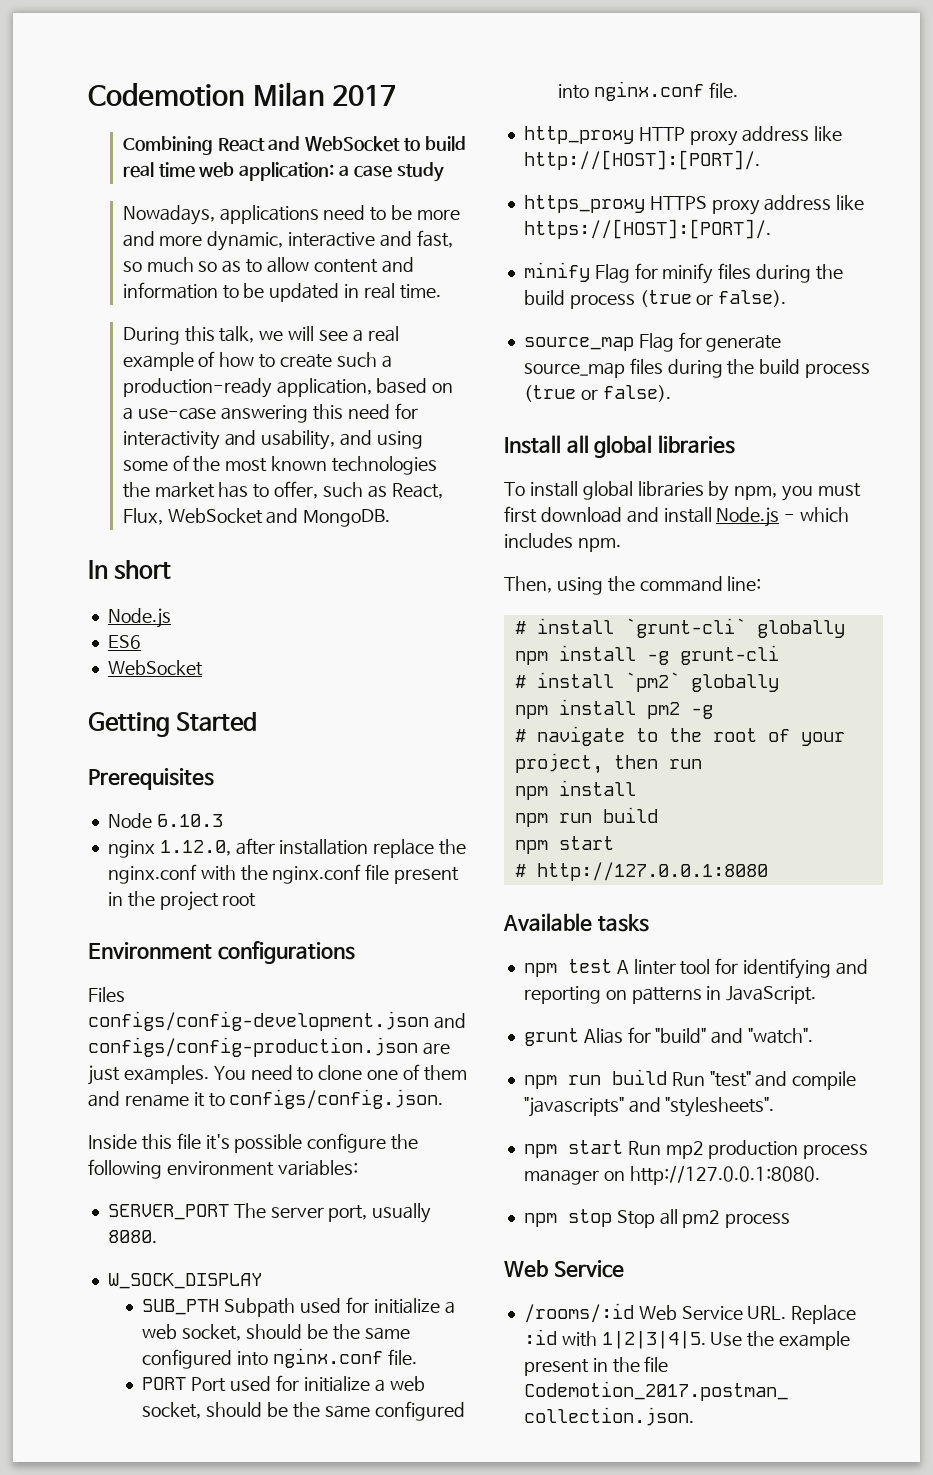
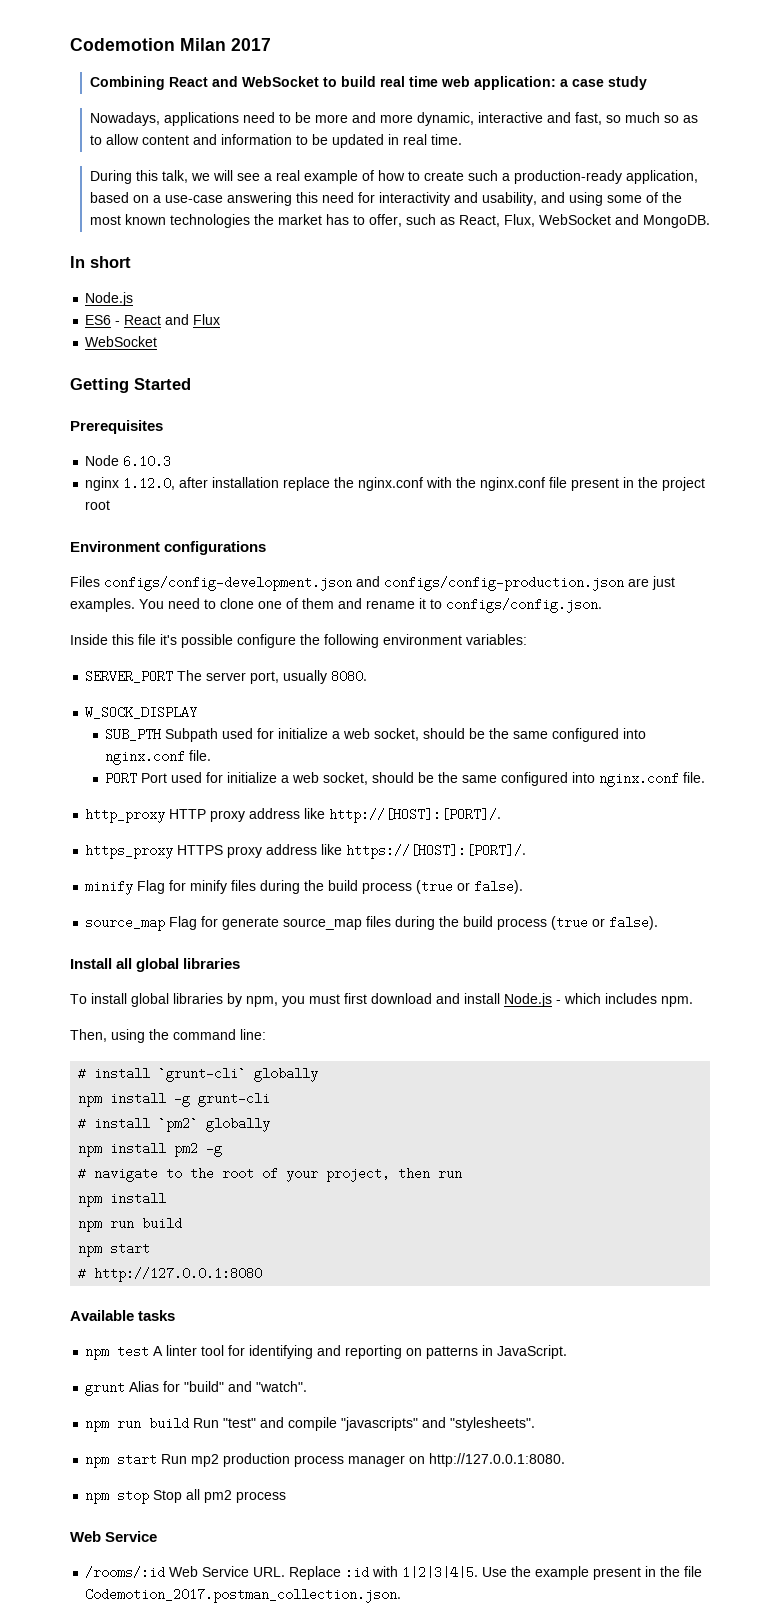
(141, 642) none -> [115,314,221,325] - React and Flux

